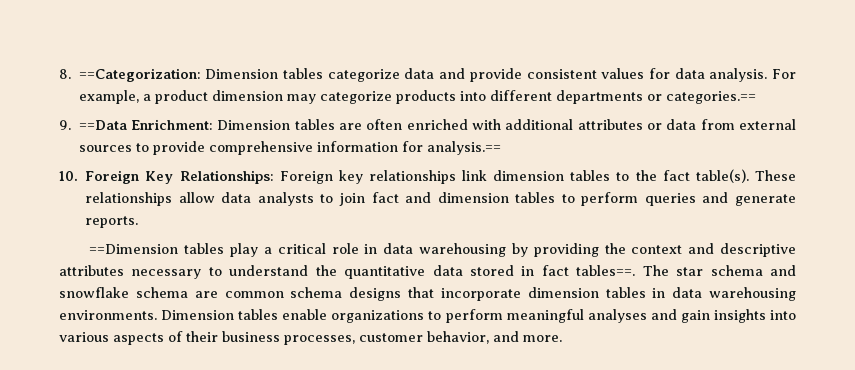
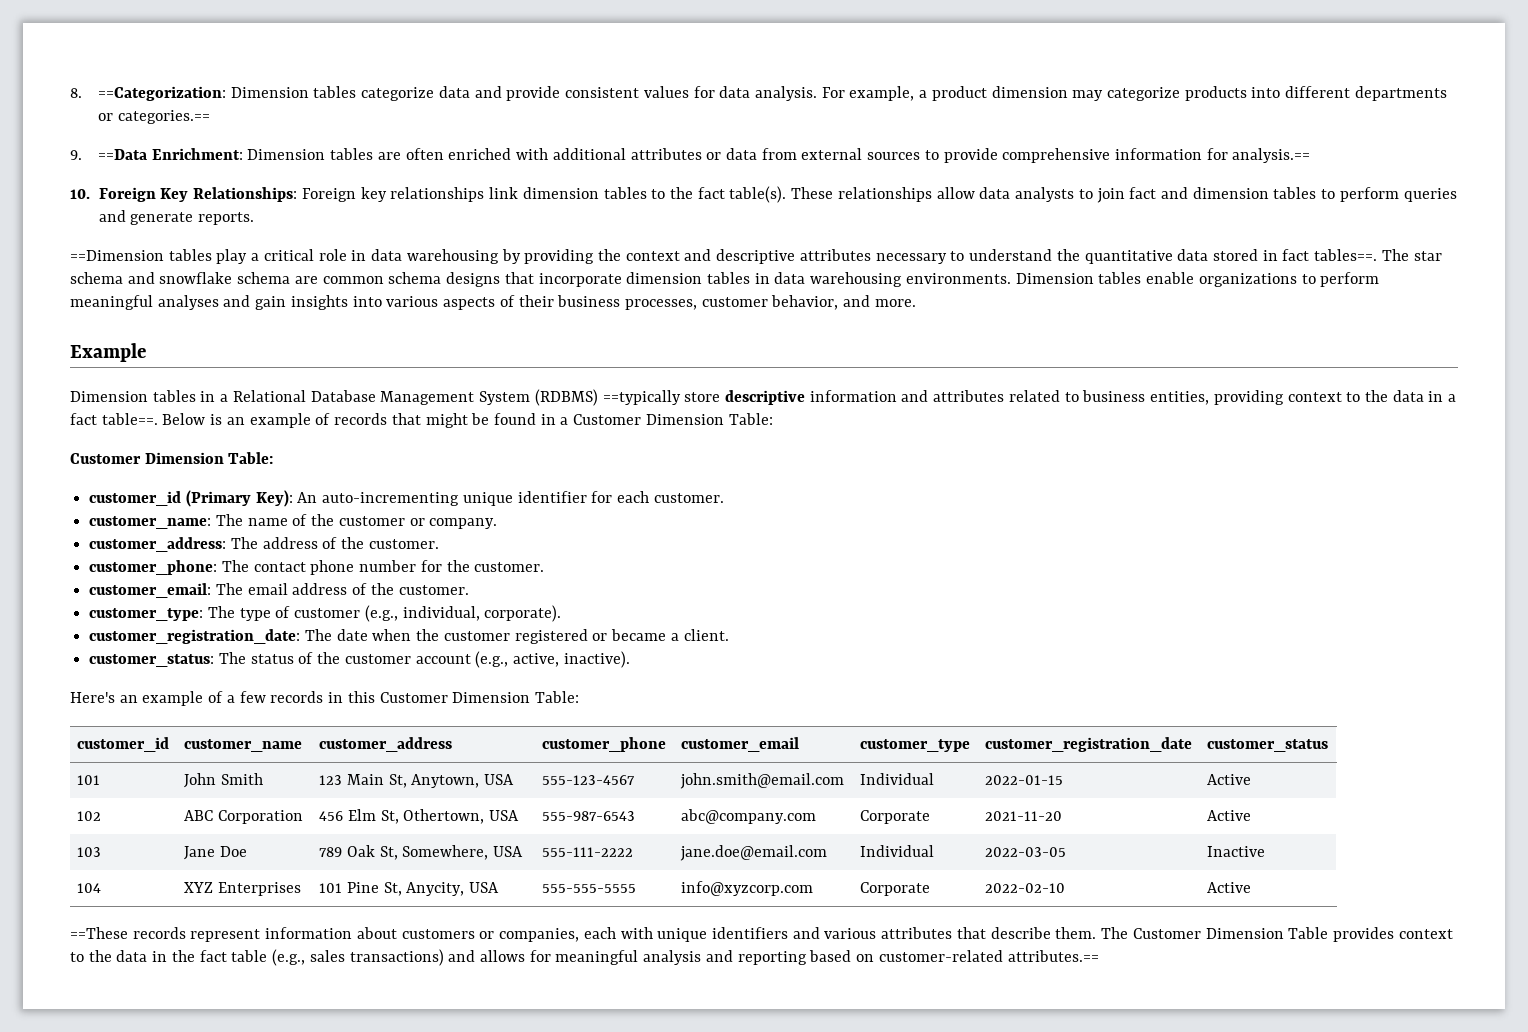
(562, 338) none -> [70,343,146,362] [70,389,1457,406] [70,413,773,428] [70,452,274,464] [89,490,724,507] [89,514,498,529] [89,537,439,552] [89,560,545,575] [89,583,469,598] [89,605,562,622] [89,629,729,644] [89,651,630,668] [70,691,579,706] [77,737,170,752] [184,739,303,752] [319,737,453,752] [542,737,667,752] [681,737,800,752] [860,739,971,752] [985,737,1193,752] [1207,739,1329,752] [77,775,101,785] [184,773,263,788] [319,774,514,788] [542,775,636,785] [680,773,845,789] [860,773,935,785] [985,775,1064,785] [1207,774,1252,785] [77,811,102,821] [184,810,303,824] [319,809,519,824] [542,811,636,821] [681,809,817,824] [860,810,931,824] [985,811,1063,821] [1207,810,1252,821] [77,847,102,857] [184,846,247,860] [319,845,523,860] [542,847,634,857] [680,845,828,861] [860,845,935,857] [985,847,1067,857] [1207,846,1266,857] [77,883,102,893] [184,882,301,896] [319,882,499,896] [542,884,637,893] [681,881,814,896] [860,882,931,896] [985,883,1066,893] [1207,882,1252,893] [70,927,1453,942] [70,949,1099,966] // Example // Dimension tables in a Relational Database Management System (RDBMS) ==typically store descriptive information and attributes related to business entities, providing context to the data in a fact table==. Below is an example of records that might be found in a Customer Dimension Table: // Customer Dimension Table: // customer_id (Primary Key): An auto-incrementing unique identifier for each customer. // customer_name: The name of the customer or company. // customer_address: The address of the customer. // customer_phone: The contact phone number for the customer. // customer_email: The email address of the customer. // customer_type: The type of customer (e.g., individual, corporate). // customer_registration_date: The date when the customer registered or became a client. // customer_status: The status of the customer account (e.g., active, inactive). // Here's an example of a few records in this Customer Dimension Table: // customer_id | customer_name | customer_address | customer_phone | customer_email | customer_type | customer_registration_date | customer_status // 101 | John Smith | 123 Main St, Anytown, USA | 555-123-4567 | john.smith@email.com | Individual | 2022-01-15 | Active // 102 | ABC Corporation | 456 Elm St, Othertown, USA | 555-987-6543 | abc@company.com | Corporate | 2021-11-20 | Active // 103 | Jane Doe | 789 Oak St, Somewhere, USA | 555-111-2222 | jane.doe@email.com | Individual | 2022-03-05 | Inactive // 104 | XYZ Enterprises | 101 Pine St, Anycity, USA | 555-555-5555 | info@xyzcorp.com | Corporate | 2022-02-10 | Active // ==These records represent information about customers or companies, each with unique identifiers and various attributes that describe them. The Customer Dimension Table provides context to the data in the fact table (e.g., sales transactions) and allows for meaningful analysis and reporting based on customer-related attributes.==

